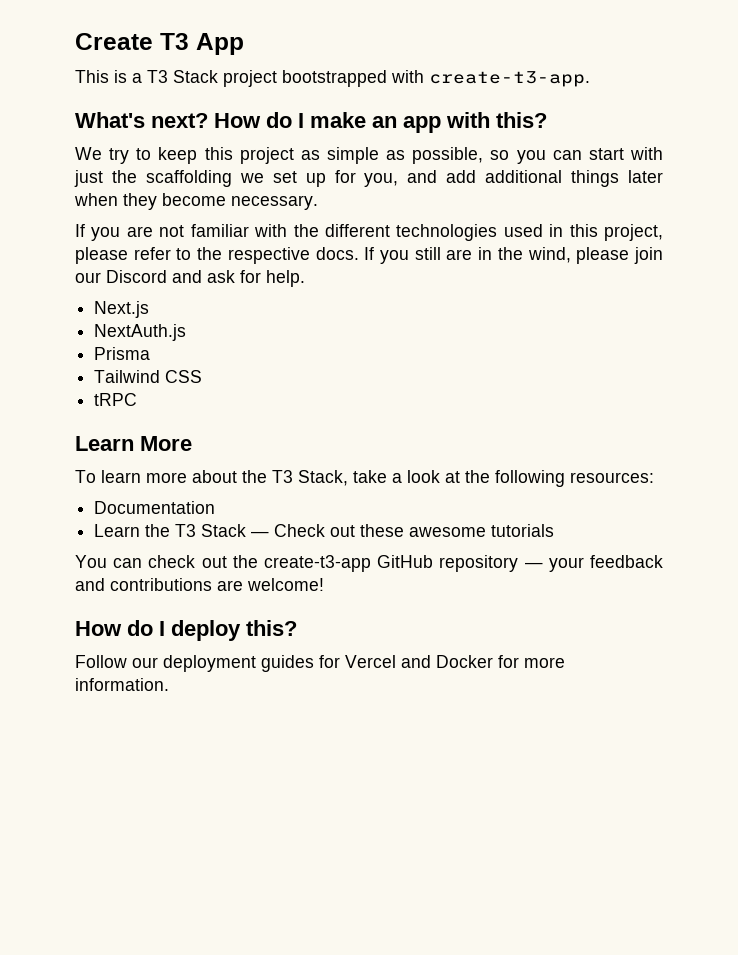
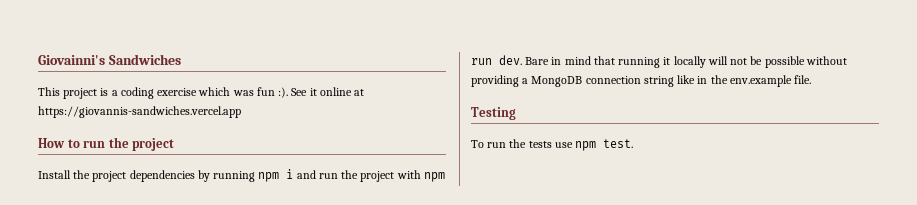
[75,33,244,55] Create T3 App -> [38,54,181,65] Giovainni's Sandwiches
(109, 76) none -> [63,88,98,99] project
[147,70,590,87] [75,112,547,133] [75,147,664,164] [74,170,663,187] [74,193,318,210] [75,224,663,241] [75,247,663,264] [75,270,305,287] [94,301,150,318] [94,324,187,341] [94,347,151,360] [94,370,203,383] [94,393,138,406] [75,436,192,451] [75,470,654,487] [94,501,216,514] [94,524,555,537] [75,555,663,572] [75,578,324,591] [75,620,297,641] [75,655,565,672] [75,678,169,691] T3 Stack project bootstrapped with create-t3-app. // What's next? How do I make an app with this? // We try to keep this project as simple as possible, so you can start with just the scaffolding we set up for you, and add additional things later when they become necessary. // If you are not familiar with the different technologies used in this project, please refer to the respective docs. If you still are in the wind, please join our Discord and ask for help. // Next.js // NextAuth.js // Prisma // Tailwind CSS // tRPC // Learn More // To learn more about the T3 Stack, take a look at the following resources: // Documentation // Learn the T3 Stack — Check out these awesome tutorials // You can check out the create-t3-app GitHub repository — your feedback and contributions are welcome! // How do I deploy this? // Follow our deployment guides for Vercel and Docker for more information. -> [120,87,365,99] [38,106,241,118] [38,137,175,151] [38,169,445,182] [471,55,847,68] [471,75,812,87] [471,107,516,120] [471,139,634,151] coding exercise which was fun :). See it online at https://giovannis-sandwiches.vercel.app // How to run the project // Install the project dependencies by running npm i and run the project with npm run dev. Bare in mind that running it locally will not be possible without providing a MongoDB connection string like in the env.example file. // Testing // To run the tests use npm test.

